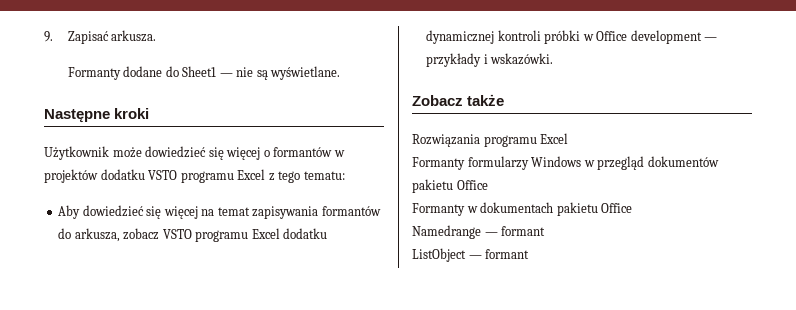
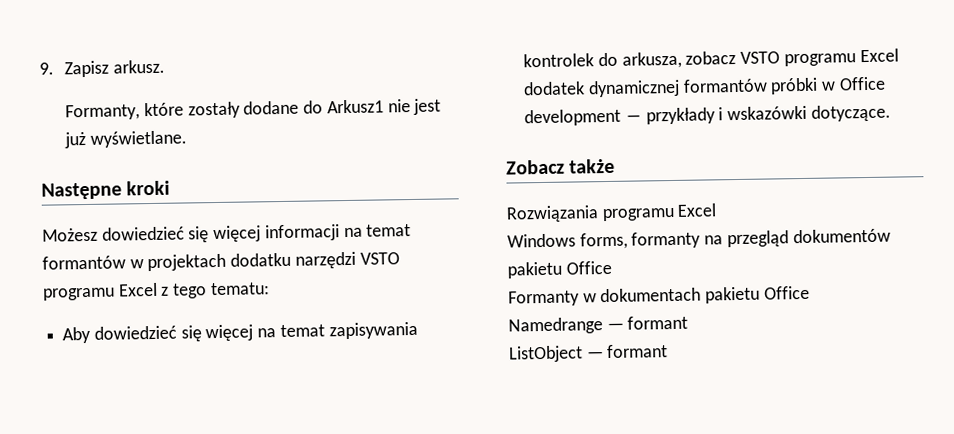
[67,30,157,44] [67,66,268,80] Zapisać arkusza. // Formanty dodane do Sheet1 — nie są -> [64,59,166,78] [65,98,442,121] [64,131,87,149] Zapisz arkusz. // Formanty, które zostały dodane do Arkusz1 nie jest już
[44,146,345,160] [44,169,145,183] Użytkownik może dowiedzieć się więcej o formantów w projektów dodatku -> [42,224,412,243] [42,251,356,272] Możesz dowiedzieć się więcej informacji na temat formantów w projektach dodatku narzędzi
[321,206,381,216] formantów -> [523,53,595,68] kontrolek
[283,228,328,239] [426,30,541,44] dodatku dynamicznej kontroli -> [523,78,768,98] dodatek dynamicznej formantów
[490,53,554,65] wskazówki. -> [727,104,891,122] wskazówki dotyczące.
[412,156,595,170] Formanty formularzy Windows w -> [507,231,724,250] Windows forms, formanty na

